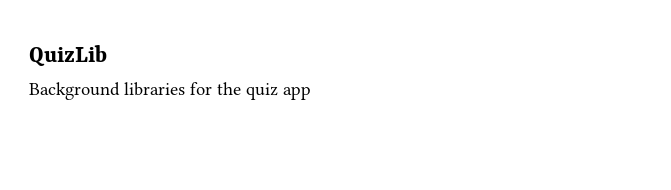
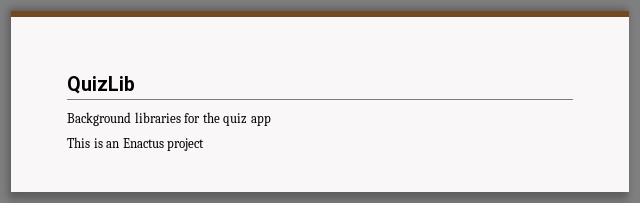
(311, 93) none -> [67,137,205,151] // This is an Enactus project

